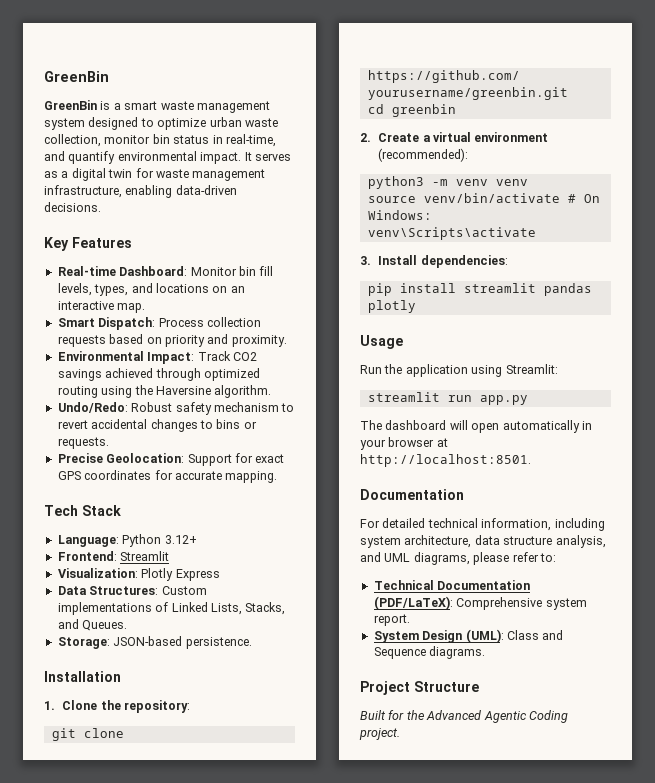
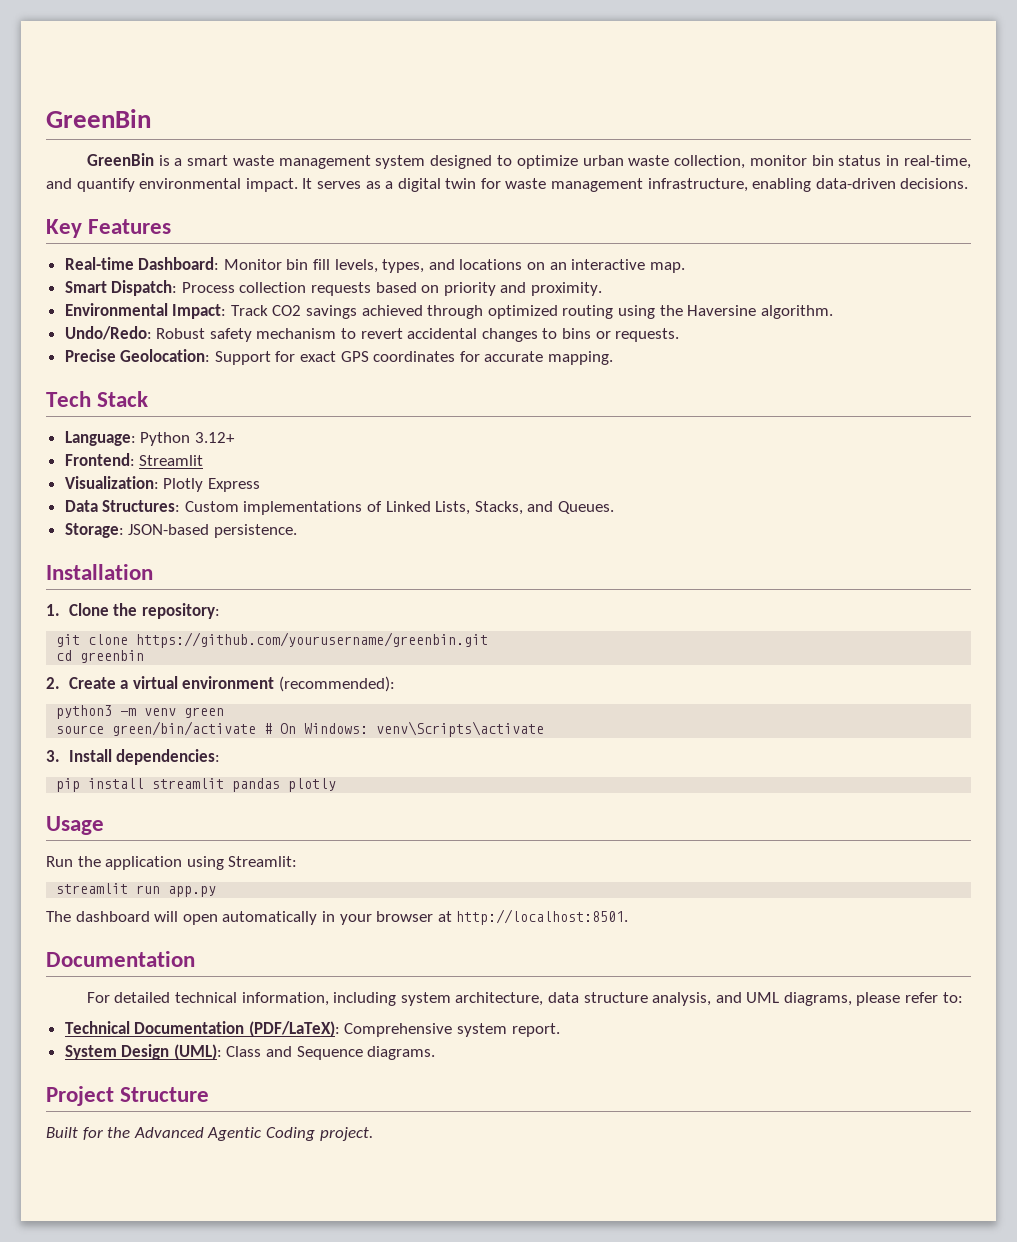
[495,179,528,186] venv -> [184,707,225,718] green
[423,193,560,203] venv/bin/activate -> [112,721,257,736] green/bin/activate

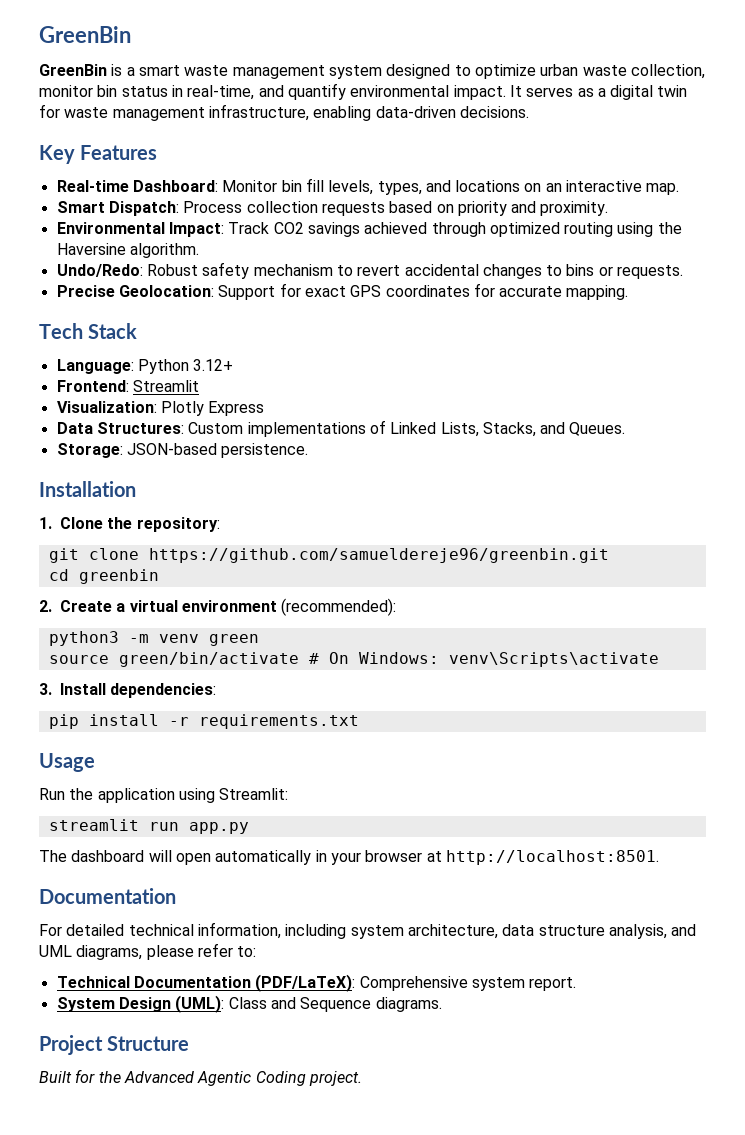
[136,632,489,648] https://github.com/yourusername/greenbin.git -> [148,548,609,563] https://github.com/samueldereje96/greenbin.git
[152,778,337,792] streamlit pandas plotly -> [168,714,359,729] -r requirements.txt

